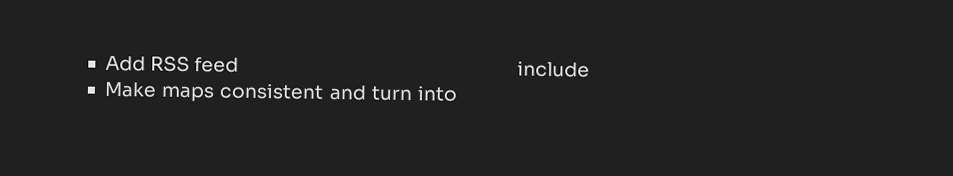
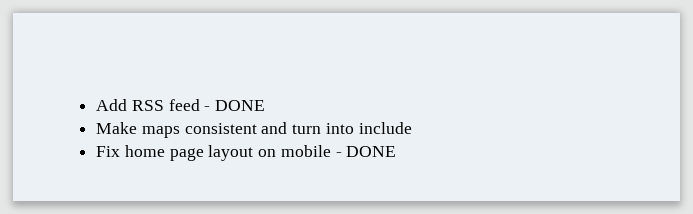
(240, 65) none -> [204,100,266,111] - DONE
(590, 69) none -> [96,145,397,161] // Fix home page layout on mobile - DONE

